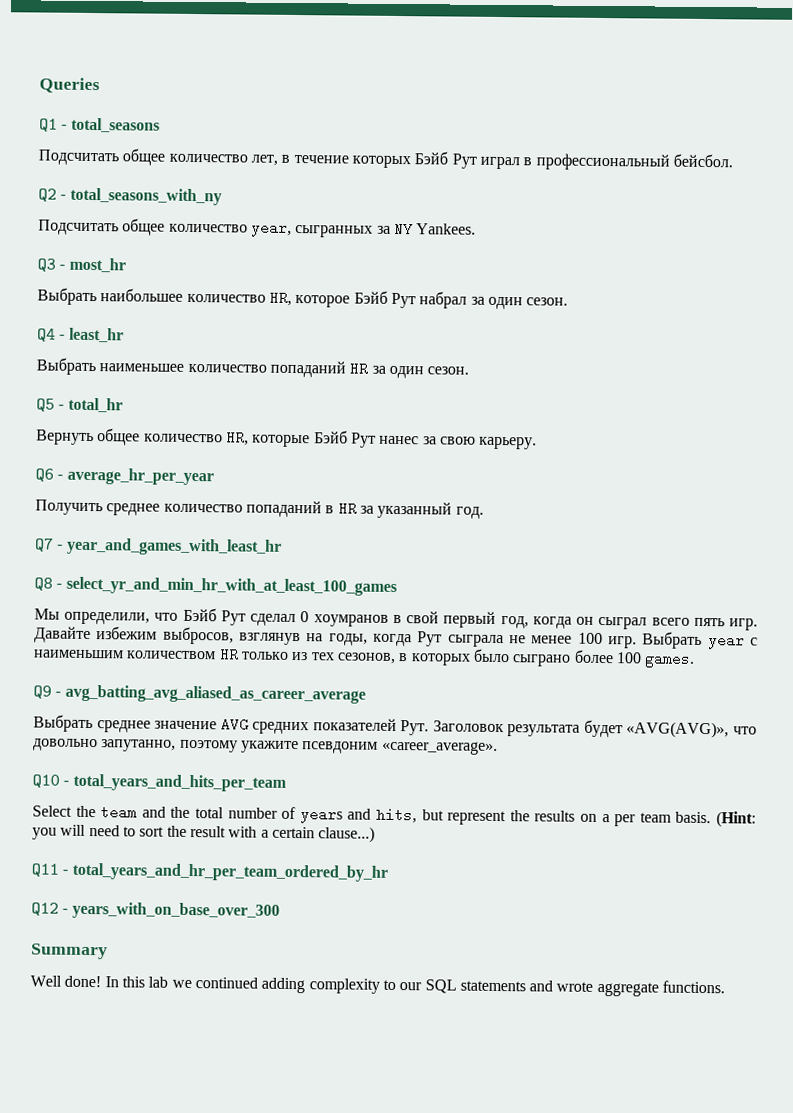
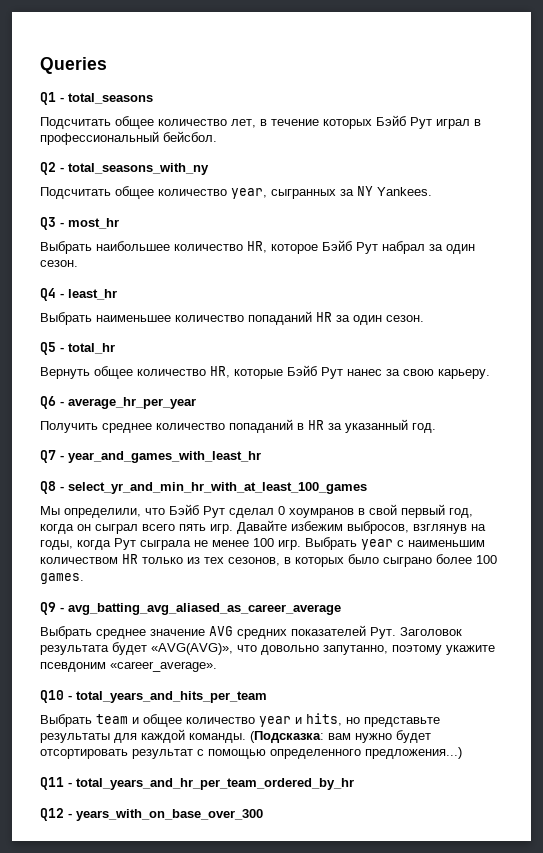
[32,805,757,828] [32,824,376,843] Select the team and the total number of years and hits, but represent the results on a per team basis. (Hint: you will need to sort the result with a certain clause...) -> [40,713,440,727] [40,729,431,743] [40,747,462,759] Выбрать team и общее количество year и hits, но представьте результаты для каждой команды. (Подсказка: вам нужно будет отсортировать результат с помощью определенного предложения...)
[31,943,108,960] [30,975,726,997] // Summary // Well done! In this lab we continued adding complexity to our SQL statements and wrote aggregate functions. -> (263, 815) none

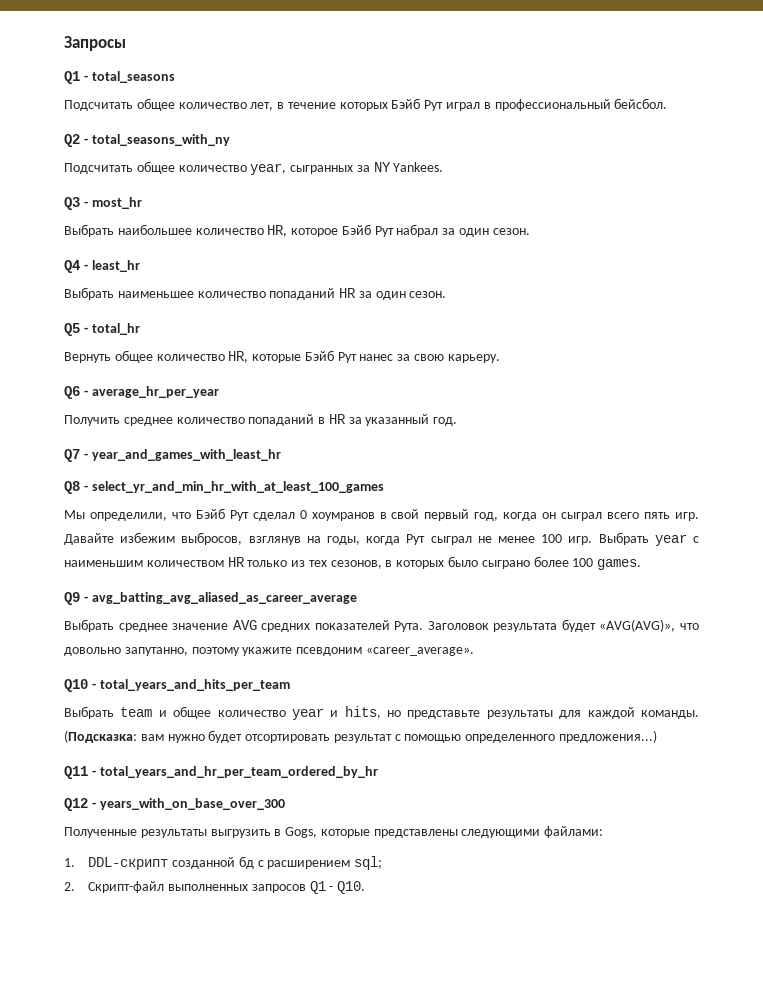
[40,57,107,74] Queries -> [64,36,126,51] Запросы
[140,540,191,550] сыграла -> [430,536,472,545] сыграл
[370,627,396,639] Рут. -> [394,621,424,632] Рута.
(263, 815) none -> [64,826,604,838] [64,856,383,870] [64,881,366,894] // Полученные результаты выгрузить в Gogs, которые представлены следующими файлами: // 1. DDL-скрипт созданной бд с расширением sql; // 2. Скрипт-файл выполненных запросов Q1 - Q10.

